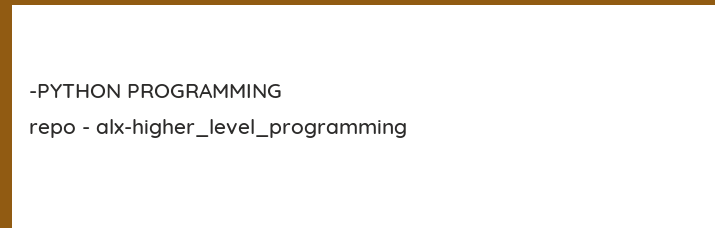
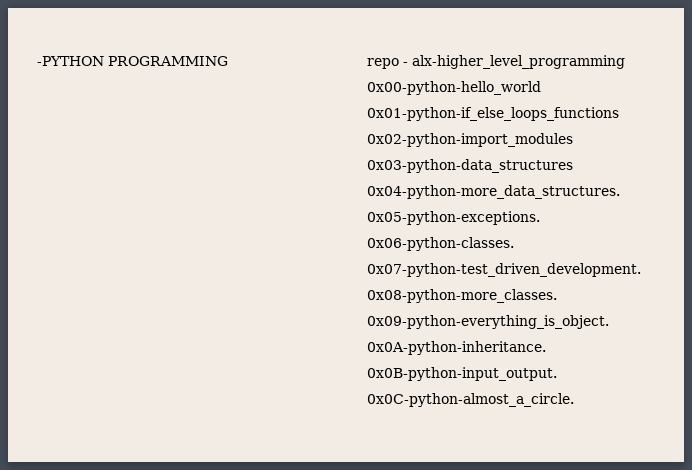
(407, 128) none -> [367,81,541,95] [367,107,619,121] [367,133,573,147] [367,159,573,173] [367,185,620,199] [367,211,540,225] [367,237,514,251] [367,263,641,277] [367,289,557,303] [367,315,609,329] [367,341,546,355] [367,367,557,381] [367,393,574,407] // 0x00-python-hello_world // 0x01-python-if_else_loops_functions // 0x02-python-import_modules // 0x03-python-data_structures // 0x04-python-more_data_structures. // 0x05-python-exceptions. // 0x06-python-classes. // 0x07-python-test_driven_development. // 0x08-python-more_classes. // 0x09-python-everything_is_object. // 0x0A-python-inheritance. // 0x0B-python-input_output. // 0x0C-python-almost_a_circle.

